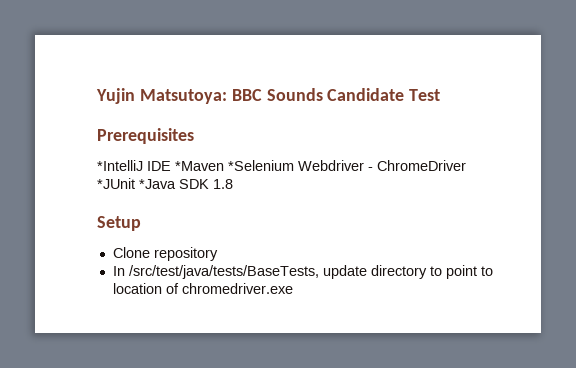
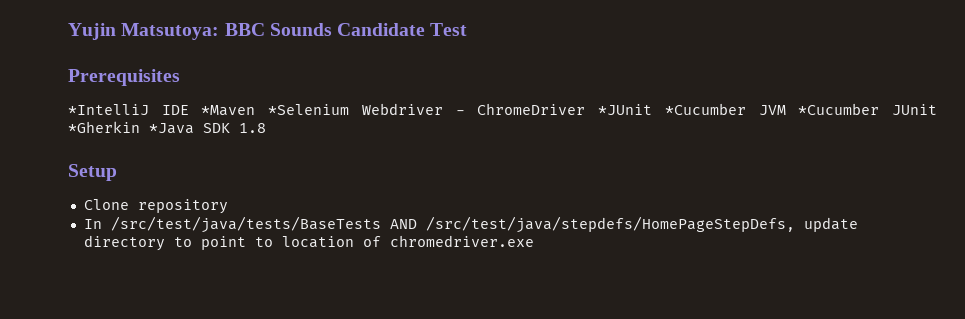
(135, 183) none -> [664,103,938,115] [68,121,140,133] *Cucumber JVM *Cucumber JUnit *Gherkin
[128,265,319,279] /src/test/java/tests/BaseTests, -> [110,216,795,233] /src/test/java/tests/BaseTests AND /src/test/java/stepdefs/HomePageStepDefs,

